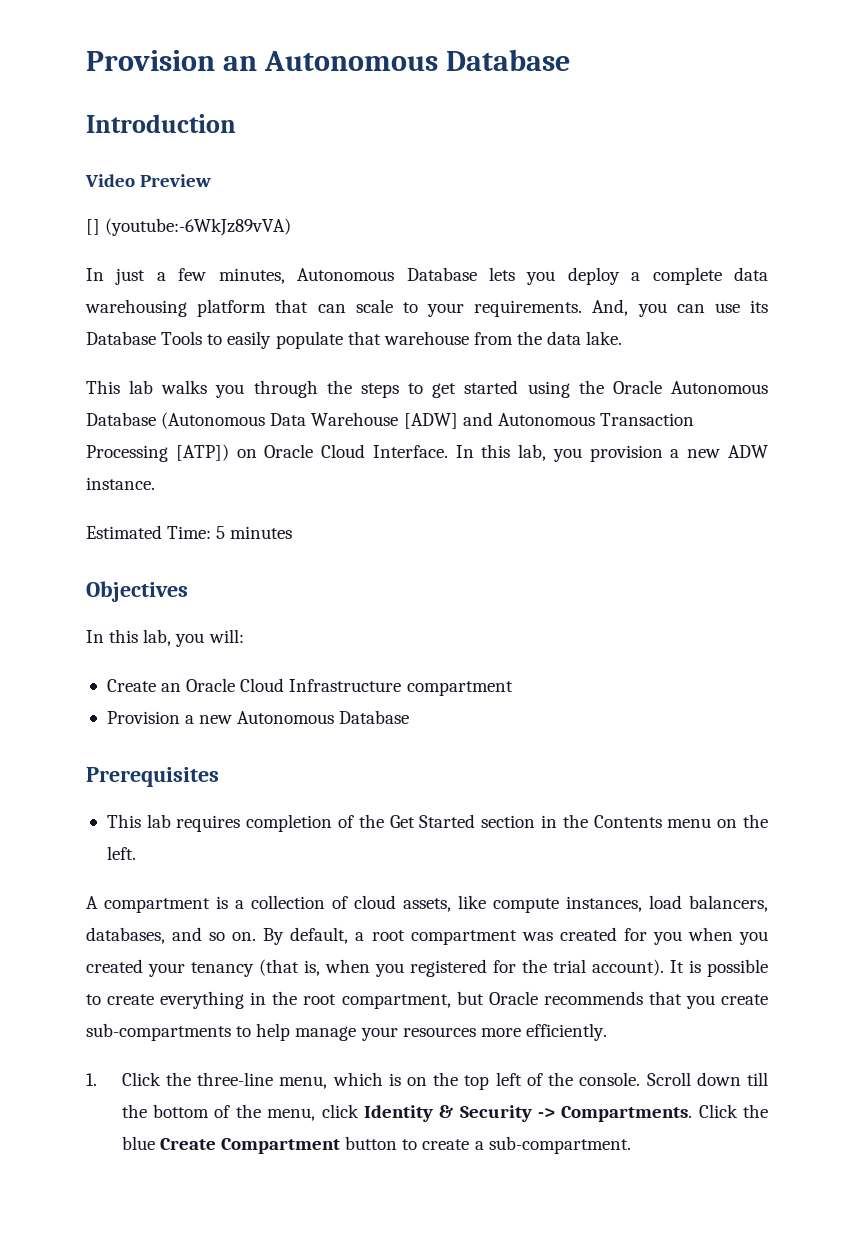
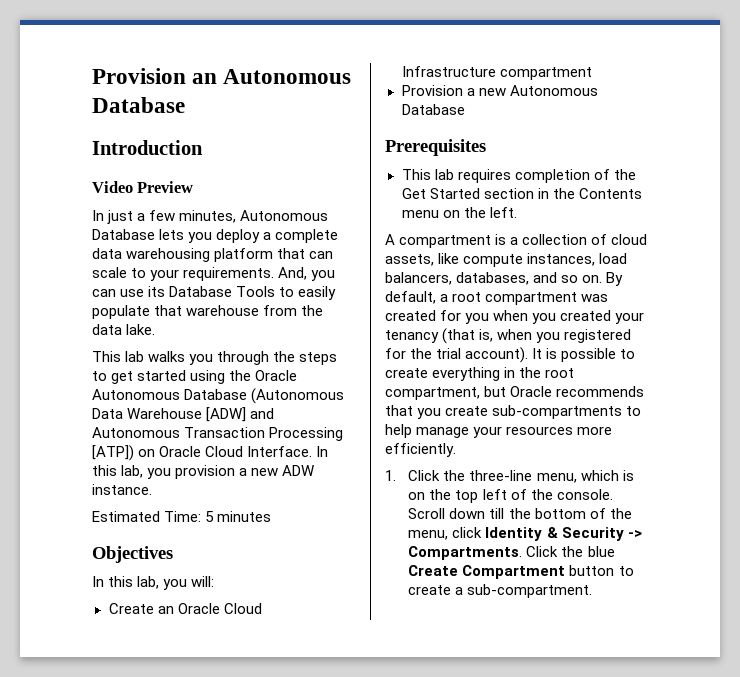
[86,218,292,236] // [] (youtube:-6WkJz89vVA) -> (194, 187) none

